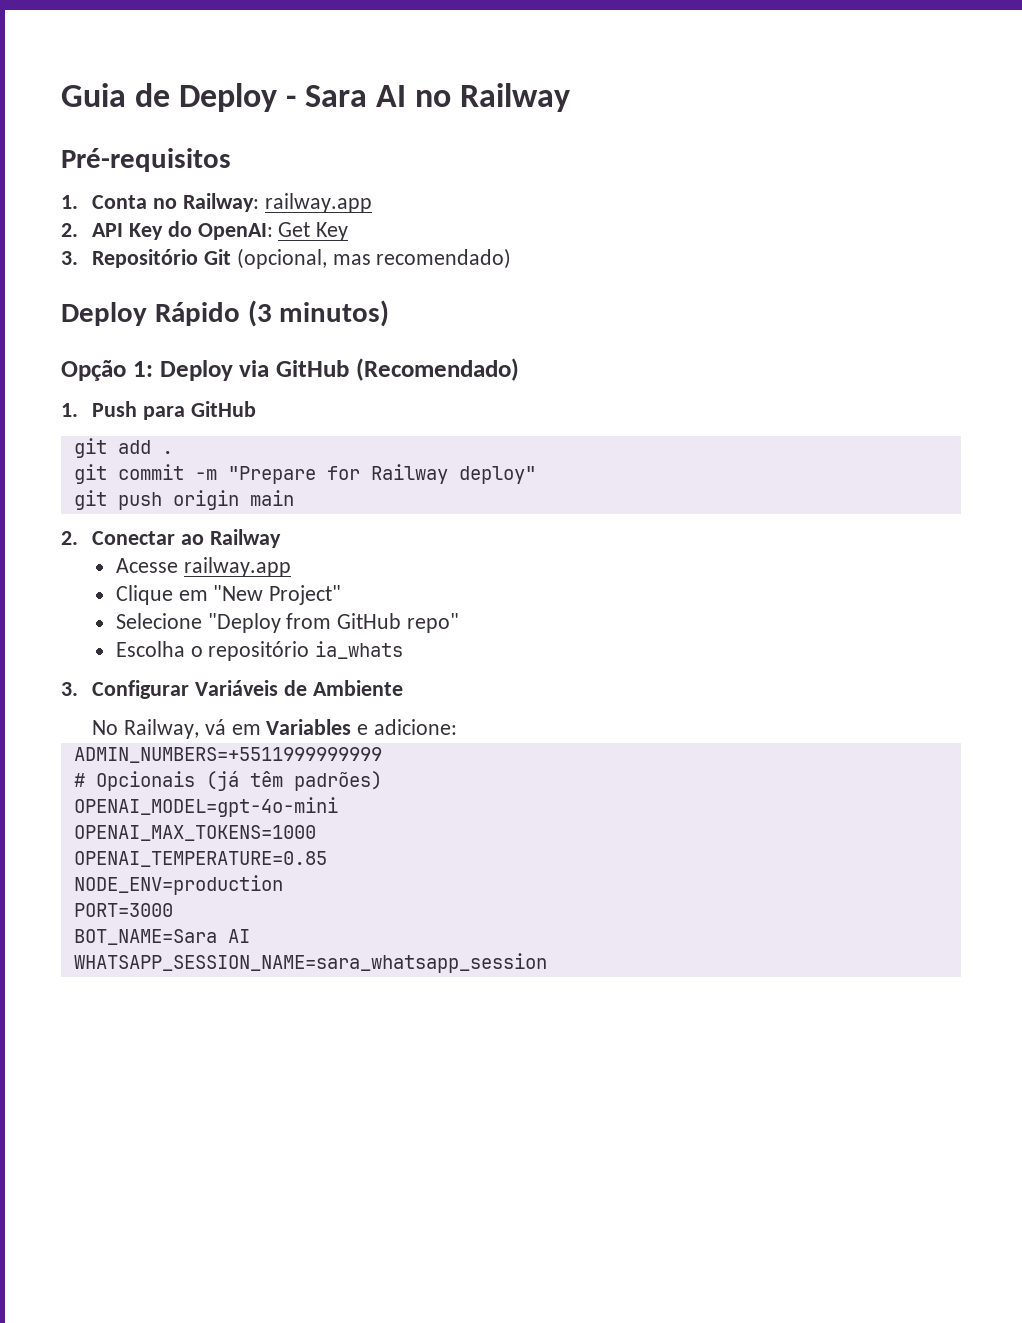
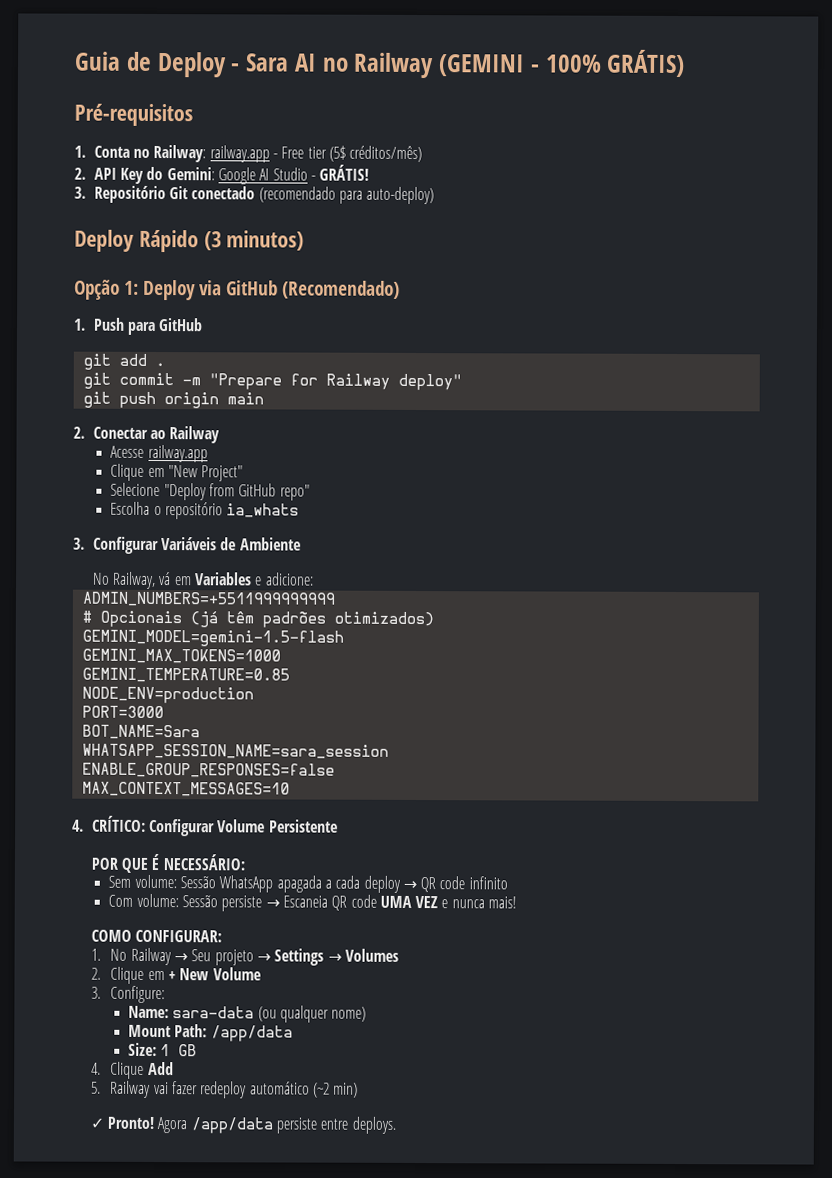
(571, 97) none -> [438,49,686,78] (GEMINI - 100% GRÁTIS)
(372, 203) none -> [272,145,423,163] - Free tier (5$ créditos/mês)
[197,222,349,241] OpenAI: Get Key -> [166,164,370,185] Gemini: Google AI Studio - GRÁTIS!
[236,248,512,269] (opcional, mas recomendado) -> [191,186,435,205] conectado (recomendado para auto-deploy)
[293,771,382,791] [73,797,338,817] [73,825,316,841] [73,851,327,867] [73,875,283,895] [73,903,173,917] [73,929,250,945] [73,953,547,973] padrões) // OPENAI_MODEL=gpt-4o-mini // OPENAI_MAX_TOKENS=1000 // OPENAI_TEMPERATURE=0.85 // NODE_ENV=production // PORT=3000 // BOT_NAME=Sara AI // WHATSAPP_SESSION_NAME=sara_whatsapp_session -> [261,611,434,628] [81,629,344,647] [81,648,281,664] [81,667,290,683] [81,686,254,704] [81,705,164,719] [81,724,200,740] [81,743,389,759] [81,762,335,778] [81,781,290,797] [72,815,338,837] [90,853,245,873] [108,874,508,893] [108,893,518,912] [90,929,222,943] [90,947,399,966] [90,966,261,984] [90,985,166,1004] [127,1005,367,1023] [127,1024,293,1042] [127,1042,198,1057] [90,1061,174,1079] [90,1080,359,1099] [89,1116,396,1134] padrões otimizados) // GEMINI_MODEL=gemini-1.5-flash // GEMINI_MAX_TOKENS=1000 // GEMINI_TEMPERATURE=0.85 // NODE_ENV=production // PORT=3000 // BOT_NAME=Sara // WHATSAPP_SESSION_NAME=sara_session // ENABLE_GROUP_RESPONSES=false // MAX_CONTEXT_MESSAGES=10 // 4. CRÍTICO: Configurar Volume Persistente // POR QUE É NECESSÁRIO: // Sem volume: Sessão WhatsApp apagada a cada deploy → QR code infinito // Com volume: Sessão persiste → Escaneia QR code UMA VEZ e nunca mais! // COMO CONFIGURAR: // 1. No Railway → Seu projeto → Settings → Volumes // 2. Clique em + New Volume // 3. Configure: // Name: sara-data (ou qualquer nome) // Mount Path: /app/data // Size: 1 GB // 4. Clique Add // 5. Railway vai fazer redeploy automático (~2 min) // ✓ Pronto! Agora /app/data persiste entre deploys.

